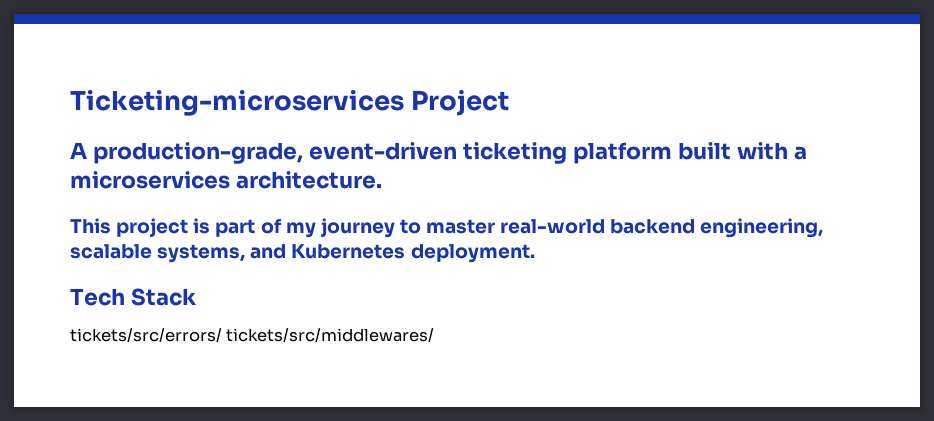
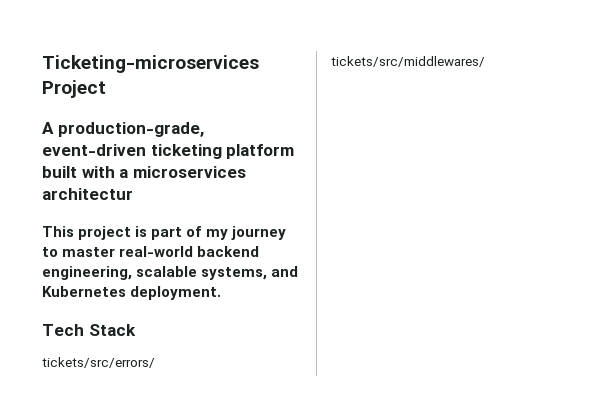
[235,171,382,189] architecture. -> [42,188,133,200] architectur

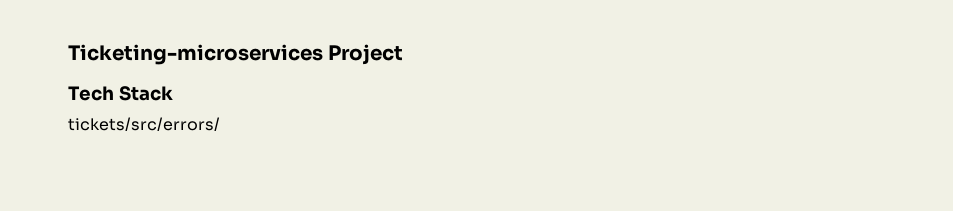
[42,122,204,137] [42,144,295,159] [42,166,246,178] [42,188,133,200] [42,226,287,240] [42,246,260,257] [42,266,299,280] [42,286,222,300] // A production-grade, event-driven ticketing platform built with a microservices architectur // This project is part of my journey to master real-world backend engineering, scalable systems, and Kubernetes deployment. -> (404, 54) none
[331,56,485,67] tickets/src/middlewares/ -> (220, 124) none

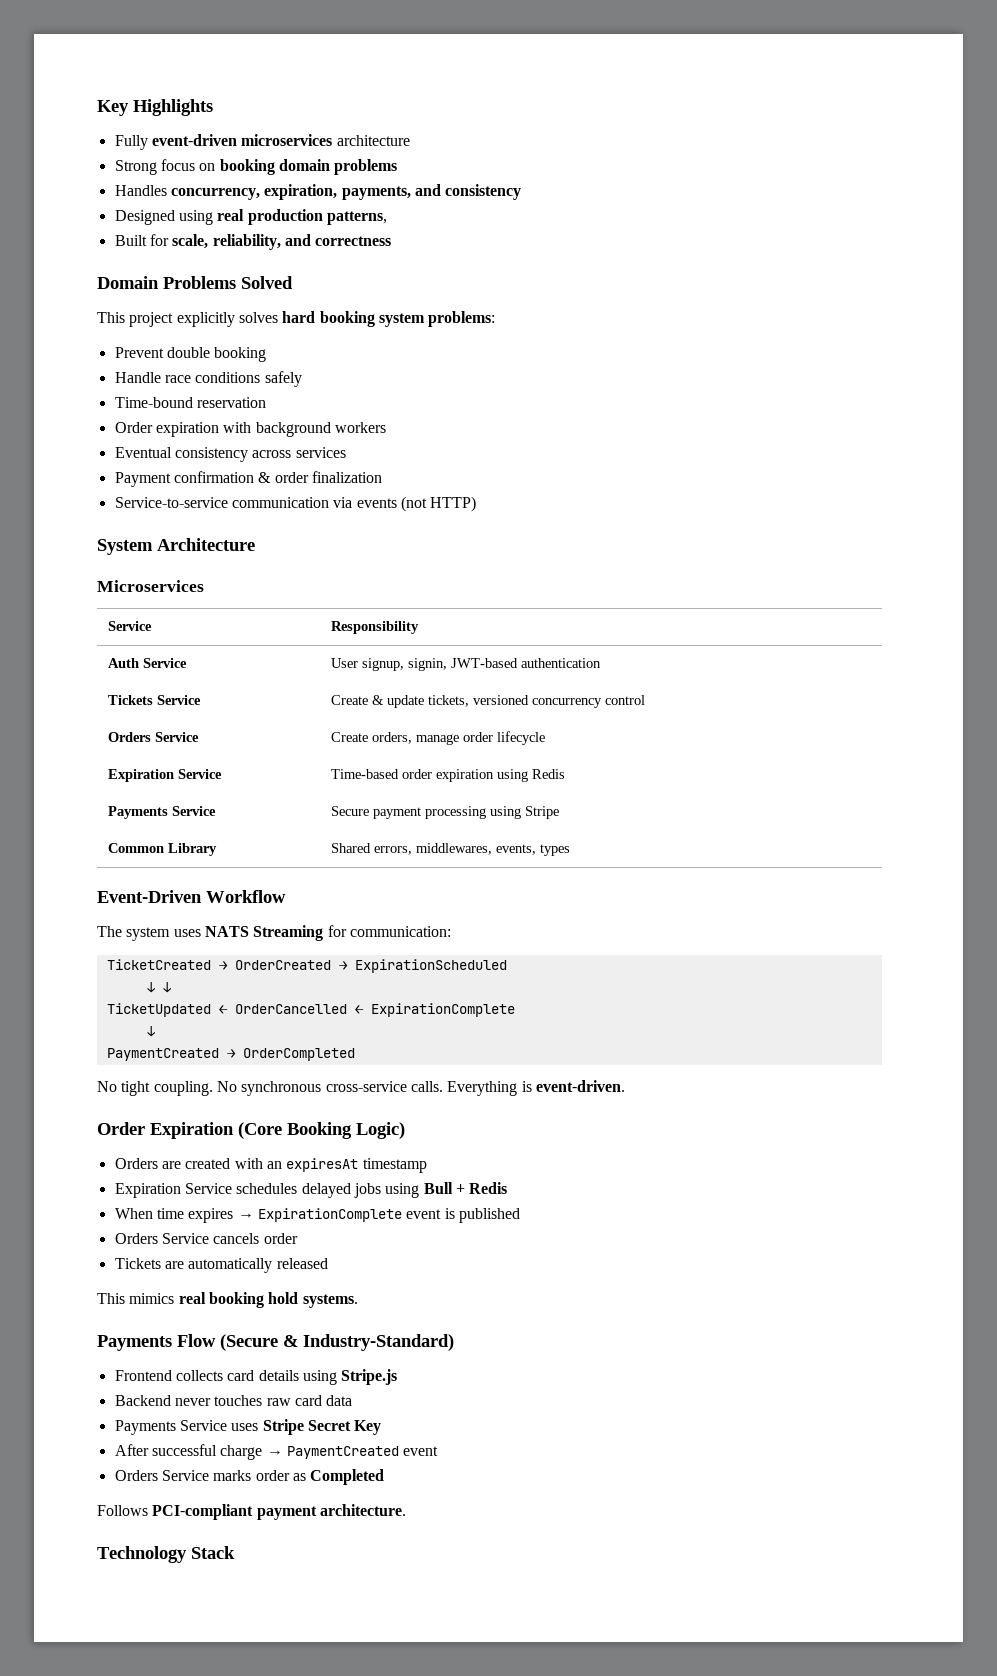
[68,44,404,65] [68,86,114,101] Ticketing-microservices Project // Tech -> [97,99,213,116] [114,134,410,150] [114,159,398,175] [114,184,522,200] [114,209,387,225] [114,234,392,250] [97,276,293,289] [97,311,496,327] [114,347,267,362] [114,371,302,387] [114,397,266,408] [114,422,386,437] [114,447,346,462] [114,471,382,487] [114,496,477,512] [97,538,255,555] [97,580,204,592] [108,621,153,631] [331,621,420,634] [108,658,188,668] [331,658,602,671] [108,695,202,705] [331,695,646,708] [108,732,200,742] [331,731,546,745] [108,769,223,782] [331,769,566,782] [108,806,217,819] [331,806,560,819] [108,843,218,856] [331,843,571,856] [97,890,286,903] [97,925,451,941] [106,959,507,973] [146,982,171,993] [106,1003,515,1017] [146,1026,155,1037] [106,1048,355,1061] [97,1080,625,1096] [97,1122,405,1139] [114,1158,427,1173] [114,1182,508,1198] [114,1208,520,1223] [114,1233,298,1244] [114,1258,328,1273] [97,1292,358,1308] [97,1334,454,1351] [114,1369,398,1385] [114,1395,353,1406] [114,1419,382,1435] [114,1444,439,1460] [114,1469,385,1485] [97,1504,406,1520] [97,1546,187,1563] Key Highlights // Fully event-driven microservices architecture // Strong focus on booking domain problems // Handles concurrency, expiration, payments, and consistency // Designed using real production patterns, // Built for scale, reliability, and correctness // Domain Problems Solved // This project explicitly solves hard booking system problems: // Prevent double booking // Handle race conditions safely // Time-bound reservation // Order expiration with background workers // Eventual consistency across services // Payment confirmation & order finalization // Service-to-service communication via events (not HTTP) // System Architecture // Microservices // Service | Responsibility // Auth Service | User signup, signin, JWT-based authentication // Tickets Service | Create & update tickets, versioned concurrency control // Orders Service | Create orders, manage order lifecycle // Expiration Service | Time-based order expiration using Redis // Payments Service | Secure payment processing using Stripe // Common Library | Shared errors, middlewares, events, types // Event-Driven Workflow // The system uses NATS Streaming for communication: // TicketCreated → OrderCreated → ExpirationScheduled // ↓ ↓ // TicketUpdated ← OrderCancelled ← ExpirationComplete // ↓ // PaymentCreated → OrderCompleted // No tight coupling. No synchronous cross-service calls. Everything is event-driven. // Order Expiration (Core Booking Logic) // Orders are created with an expiresAt timestamp // Expiration Service schedules delayed jobs using Bull + Redis // When time expires → ExpirationComplete event is published // Orders Service cancels order // Tickets are automatically released // This mimics real booking hold systems. // Payments Flow (Secure & Industry-Standard) // Frontend collects card details using Stripe.js // Backend never touches raw card data // Payments Service uses Stripe Secret Key // After successful charge → PaymentCreated event // Orders Service marks order as Completed // Follows PCI-compliant payment architecture. // Technology
[68,117,220,131] // tickets/src/errors/ -> (235, 1552) none

